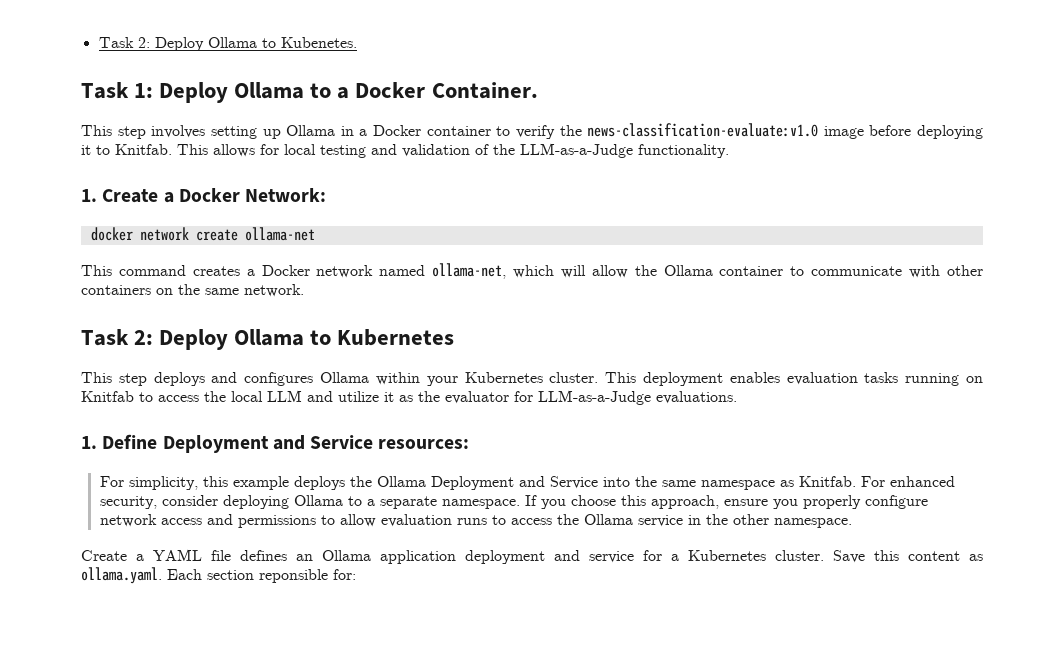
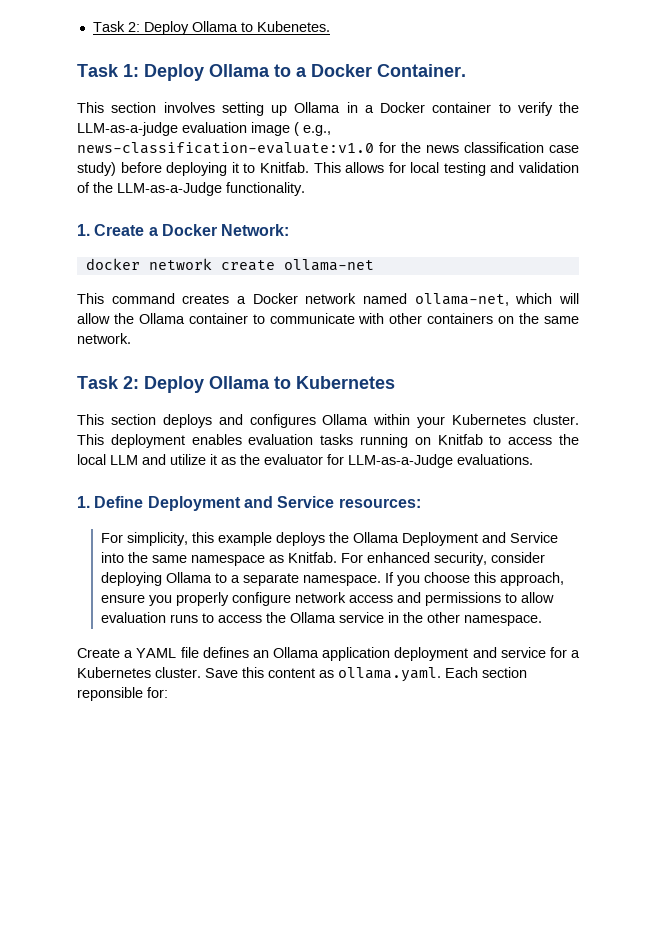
[117,126,146,139] step -> [111,102,157,113] section
[587,123,864,139] news-classification-evaluate:v1.0 image -> [77,122,331,136] [77,142,579,154] [77,162,116,176] LLM-as-a-judge evaluation image ( e.g., news-classification-evaluate:v1.0 for the news classification case study)
[118,373,147,386] step -> [110,414,156,425] section

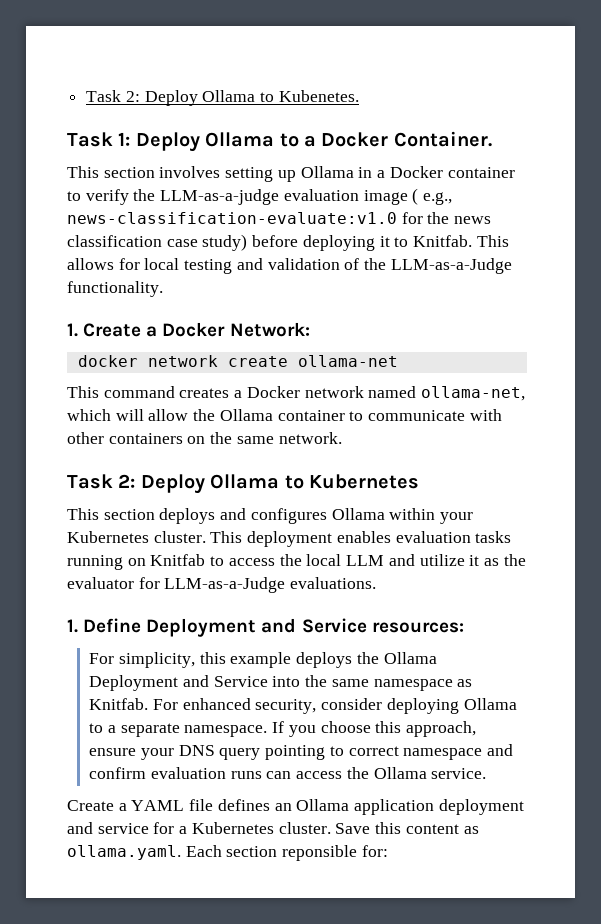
[148,592,554,606] you properly configure network access and permissions to allow -> [140,744,513,760] [89,767,147,779] your DNS query pointing to correct namespace and confirm
[201,613,214,623] to -> [266,771,292,779] can
[338,612,542,626] service in the other namespace. -> [431,768,487,779] service.

